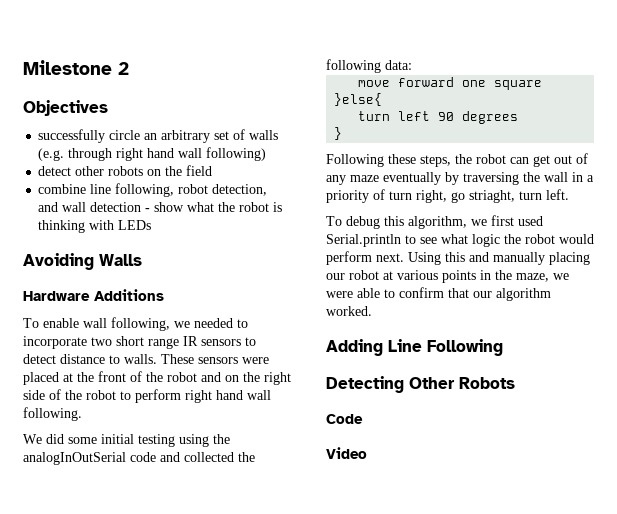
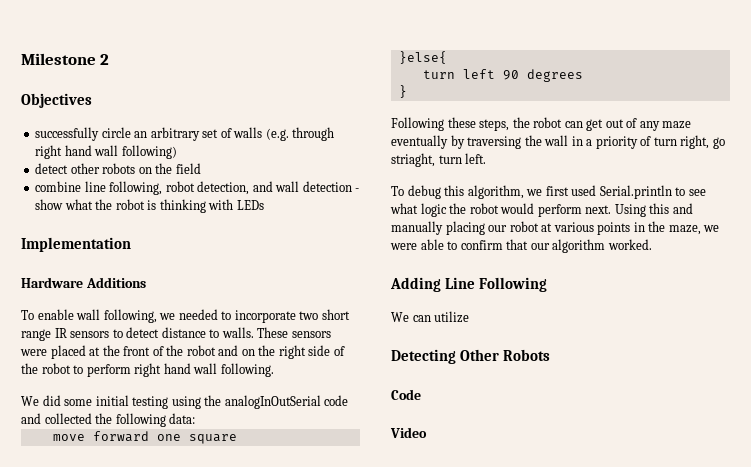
[23,253,142,270] Avoiding Walls -> [21,237,131,252] Implementation
(503, 347) none -> [391,311,470,323] // We can utilize

